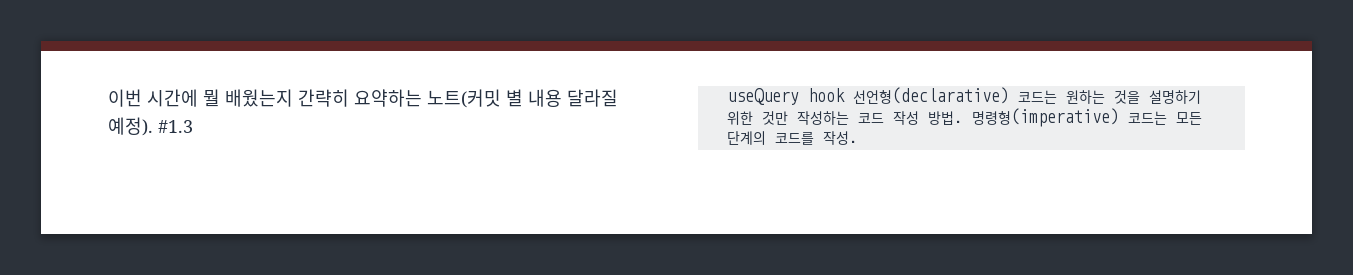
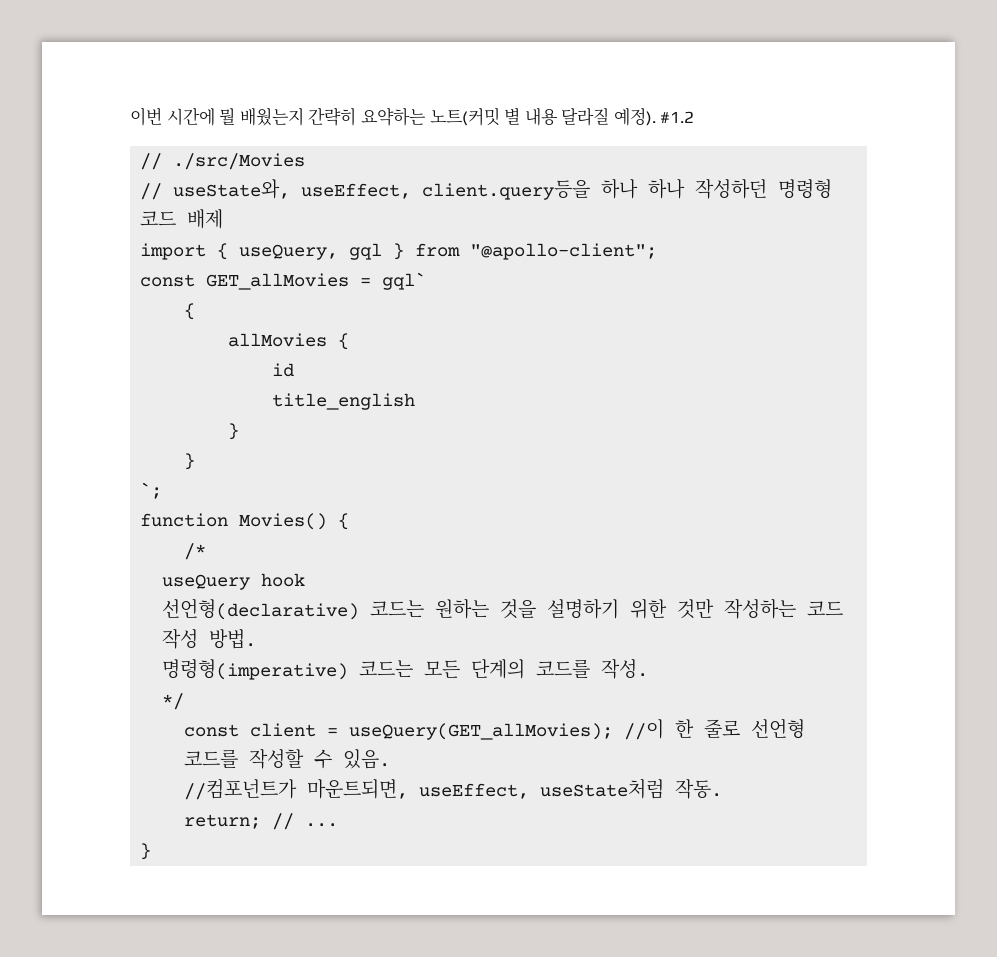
[158,120,193,133] #1.3 -> [660,111,695,123] [140,153,306,170] [140,179,833,200] [140,209,224,229] [140,243,658,260] [140,272,427,290] [184,303,196,320] [228,333,350,350] [272,363,295,377] [272,393,416,410] [228,423,240,440] [184,453,196,470] [140,482,163,499] [140,513,350,530] [184,543,207,560] #1.2 // // ./src/Movies // // useState와, useEffect, client.query등을 하나 하나 작성하던 명령형 코드 배제 // import { useQuery, gql } from "@apollo-client"; // const GET_allMovies = gql` // { // allMovies { // id // title_english // } // } // `; // function Movies() { // /*
(845, 95) none -> (306, 580) //
(963, 118) none -> (257, 639) //
(858, 138) none -> [162,693,185,710] [184,718,806,740] [184,749,391,769] [184,778,723,800] [184,813,339,830] [140,843,152,860] // */ // const client = useQuery(GET_allMovies); //이 한 줄로 선언형 코드를 작성할 수 있음. // //컴포넌트가 마운트되면, useEffect, useState처럼 작동. // return; // ... // }

